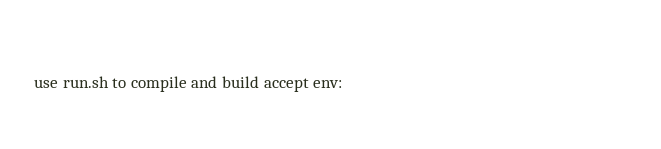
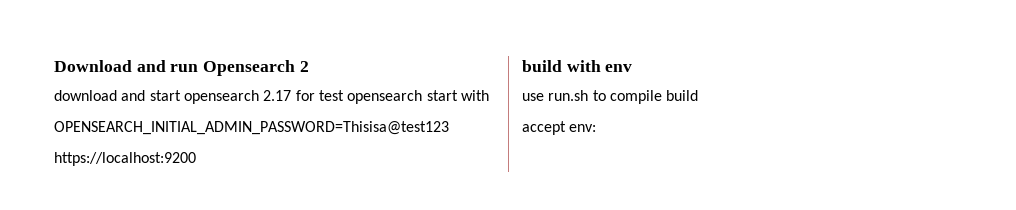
(34, 83) none -> [54,60,309,76] [54,90,489,104] [54,121,449,135] [54,152,196,166] [522,60,633,72] Download and run Opensearch 2 // download and start opensearch 2.17 for test opensearch start with // OPENSEARCH_INITIAL_ADMIN_PASSWORD=Thisisa@test123 // https://localhost:9200 // build with env //
[191,76,259,88] and build -> [666,90,699,101] build //

